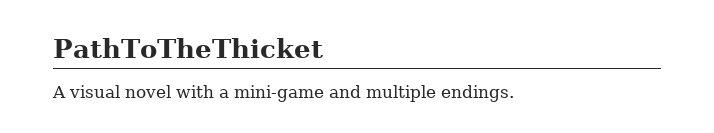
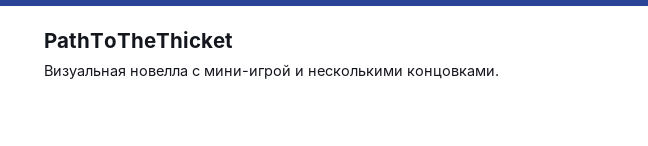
[52,85,514,102] A visual novel with a mini-game and multiple endings. -> [44,64,499,79] Визуальная новелла с мини-игрой и несколькими концовками.

